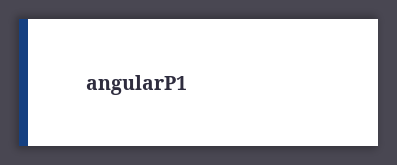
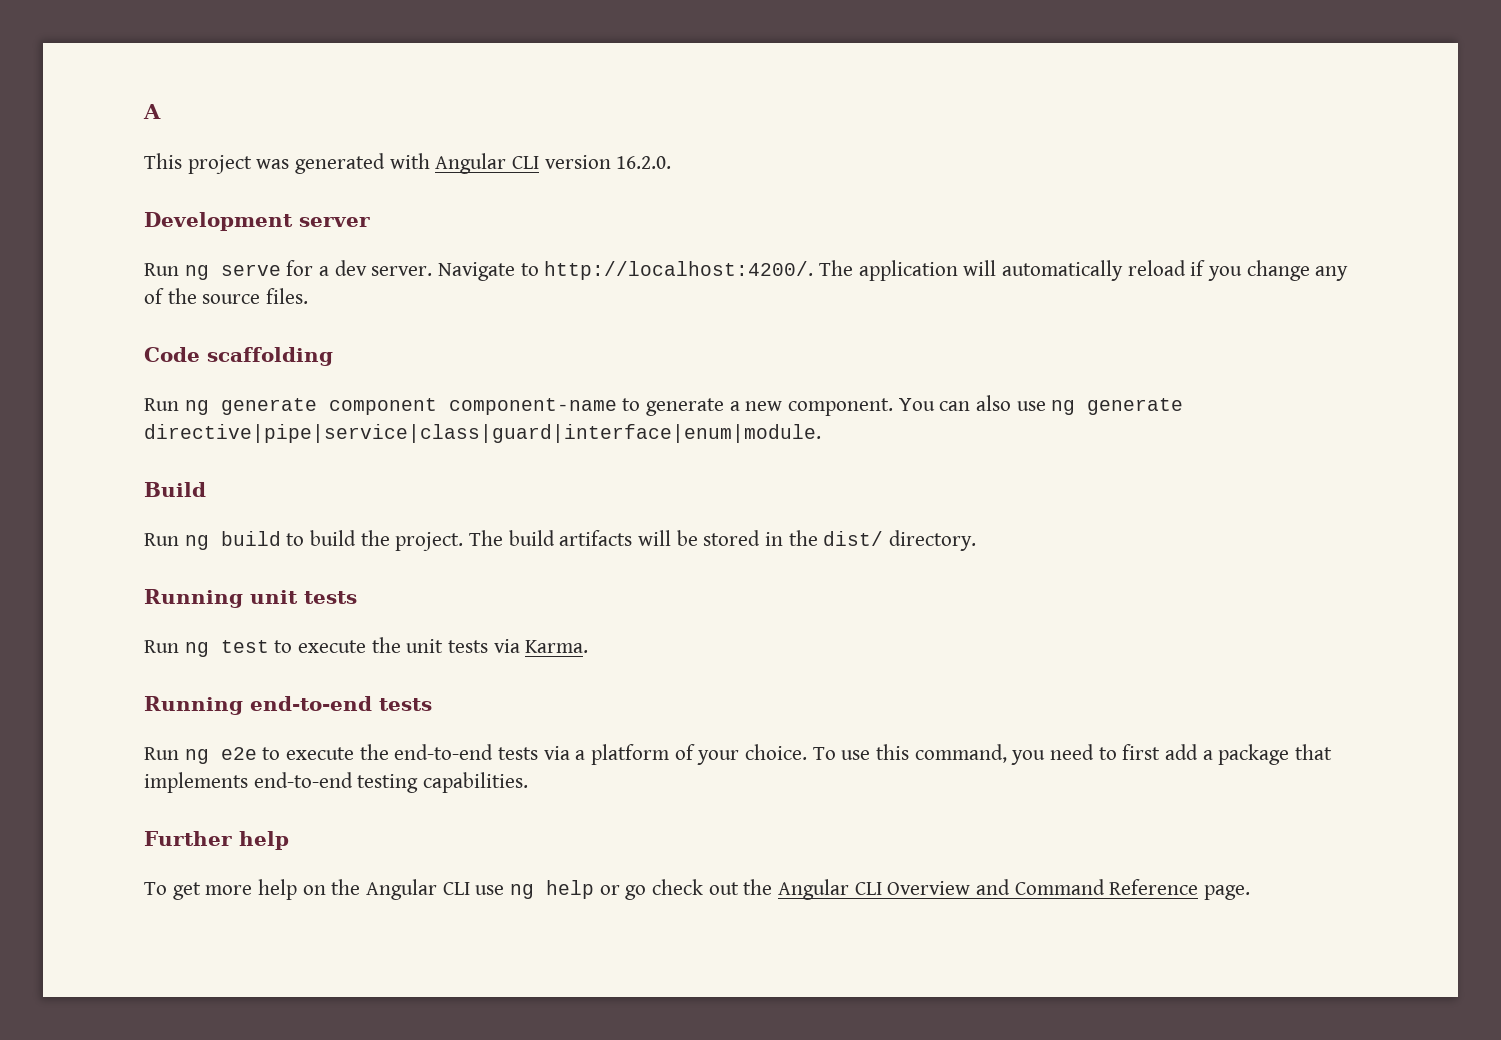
[86,75,187,95] angularP1 -> [143,104,161,119] [144,153,672,174] [144,212,370,231] [144,260,1349,281] [144,288,309,304] [144,347,333,366] [144,395,1184,416] [144,424,821,443] [144,482,206,497] [144,530,977,551] [144,589,357,608] [144,637,589,657] [144,696,432,715] [144,744,1333,765] [144,772,529,793] [144,831,289,850] [144,879,1251,900] A // This project was generated with Angular CLI version 16.2.0. // Development server // Run ng serve for a dev server. Navigate to http://localhost:4200/. The application will automatically reload if you change any of the source files. // Code scaffolding // Run ng generate component component-name to generate a new component. You can also use ng generate directive|pipe|service|class|guard|interface|enum|module. // Build // Run ng build to build the project. The build artifacts will be stored in the dist/ directory. // Running unit tests // Run ng test to execute the unit tests via Karma. // Running end-to-end tests // Run ng e2e to execute the end-to-end tests via a platform of your choice. To use this command, you need to first add a package that implements end-to-end testing capabilities. // Further help // To get more help on the Angular CLI use ng help or go check out the Angular CLI Overview and Command Reference page.

